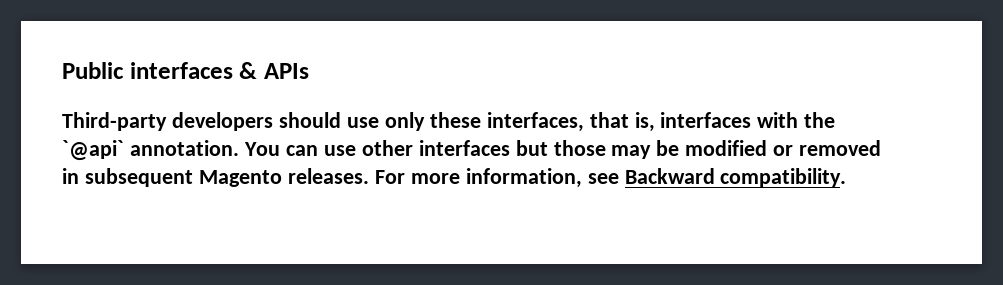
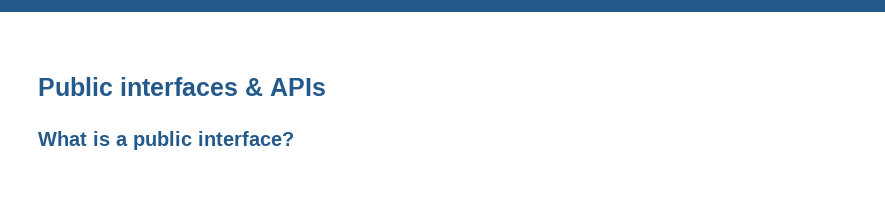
[62,112,836,132] [62,140,882,161] [62,168,847,188] Third-party developers should use only these interfaces, that is, interfaces with the `@api` annotation. You can use other interfaces but those may be modified or removed in subsequent Magento releases. For more information, see Backward compatibility. -> [38,131,294,150] What is a public interface?

